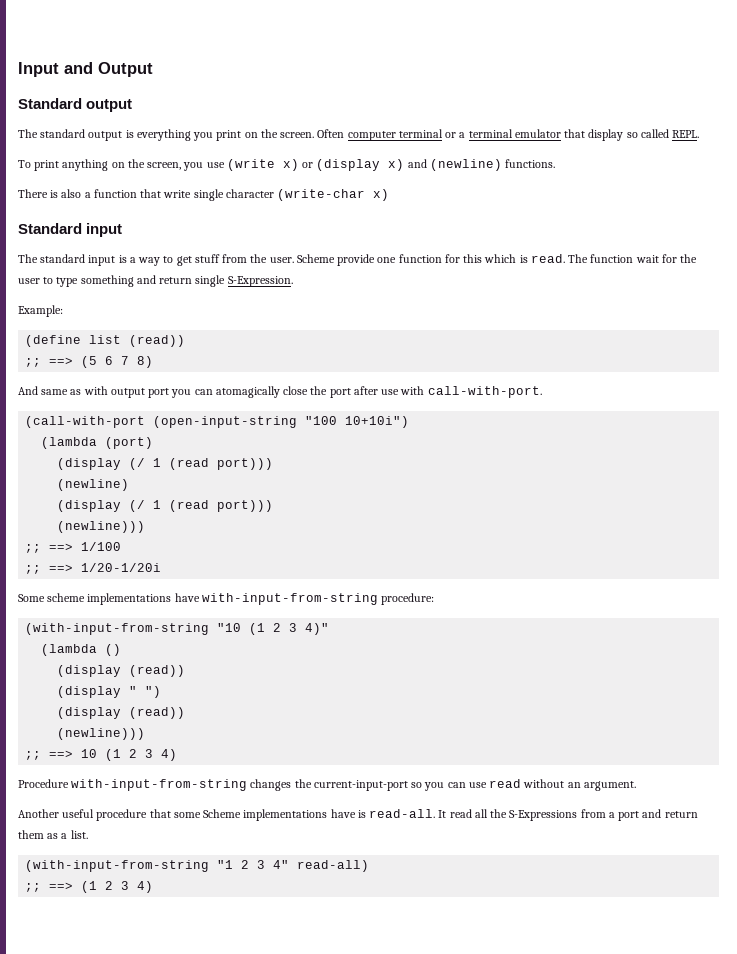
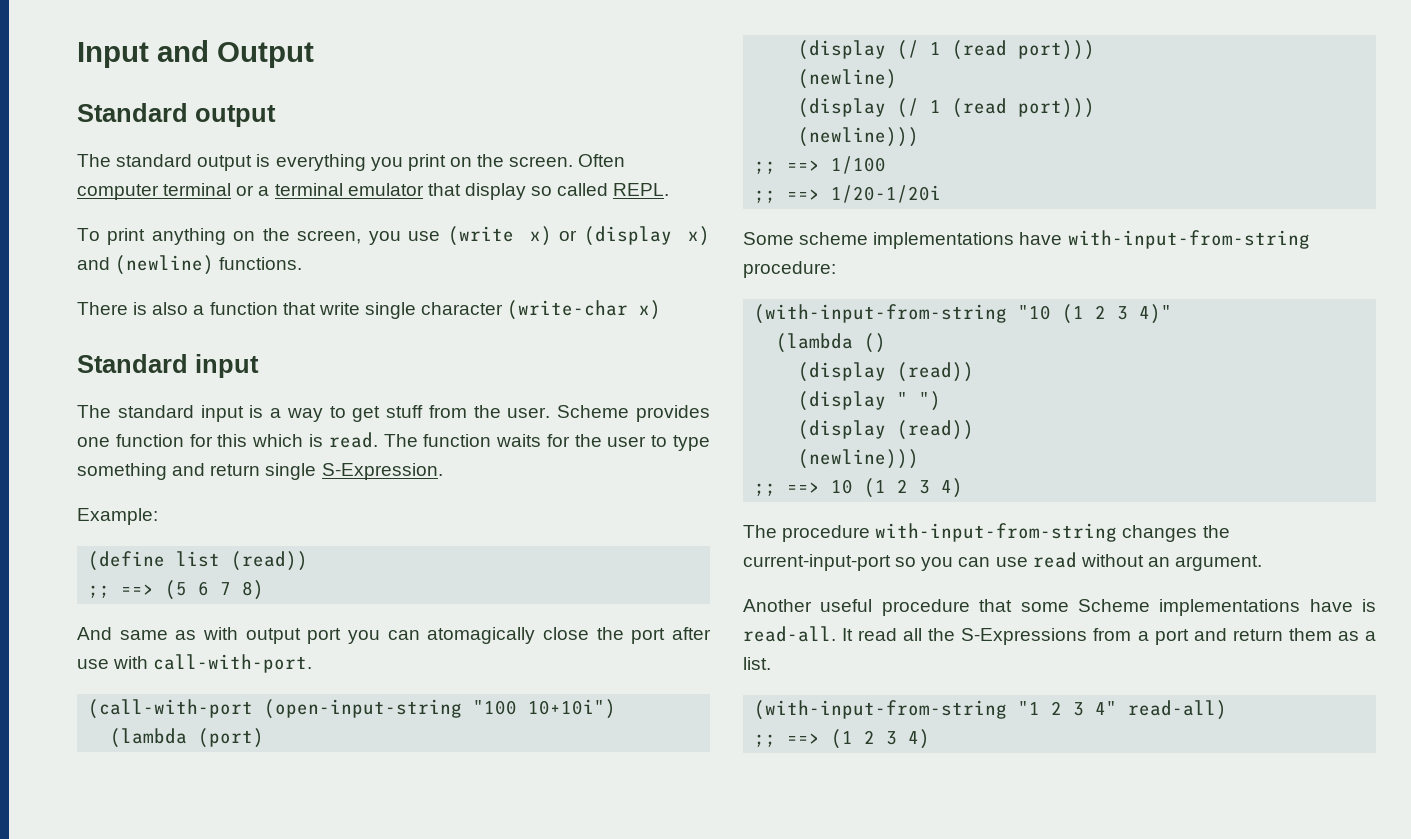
[337,254,376,266] provide -> [636,405,710,422] provides
[635,255,659,263] wait -> [496,434,542,447] waits
[18,779,69,788] Procedure -> [743,525,871,542] The procedure

